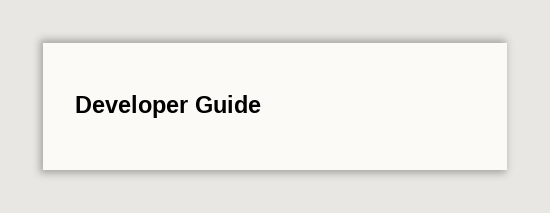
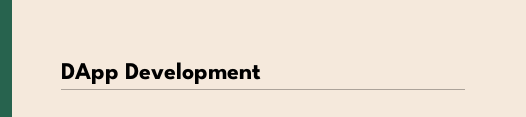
[75,95,261,118] Developer Guide -> [61,62,262,84] DApp Development

